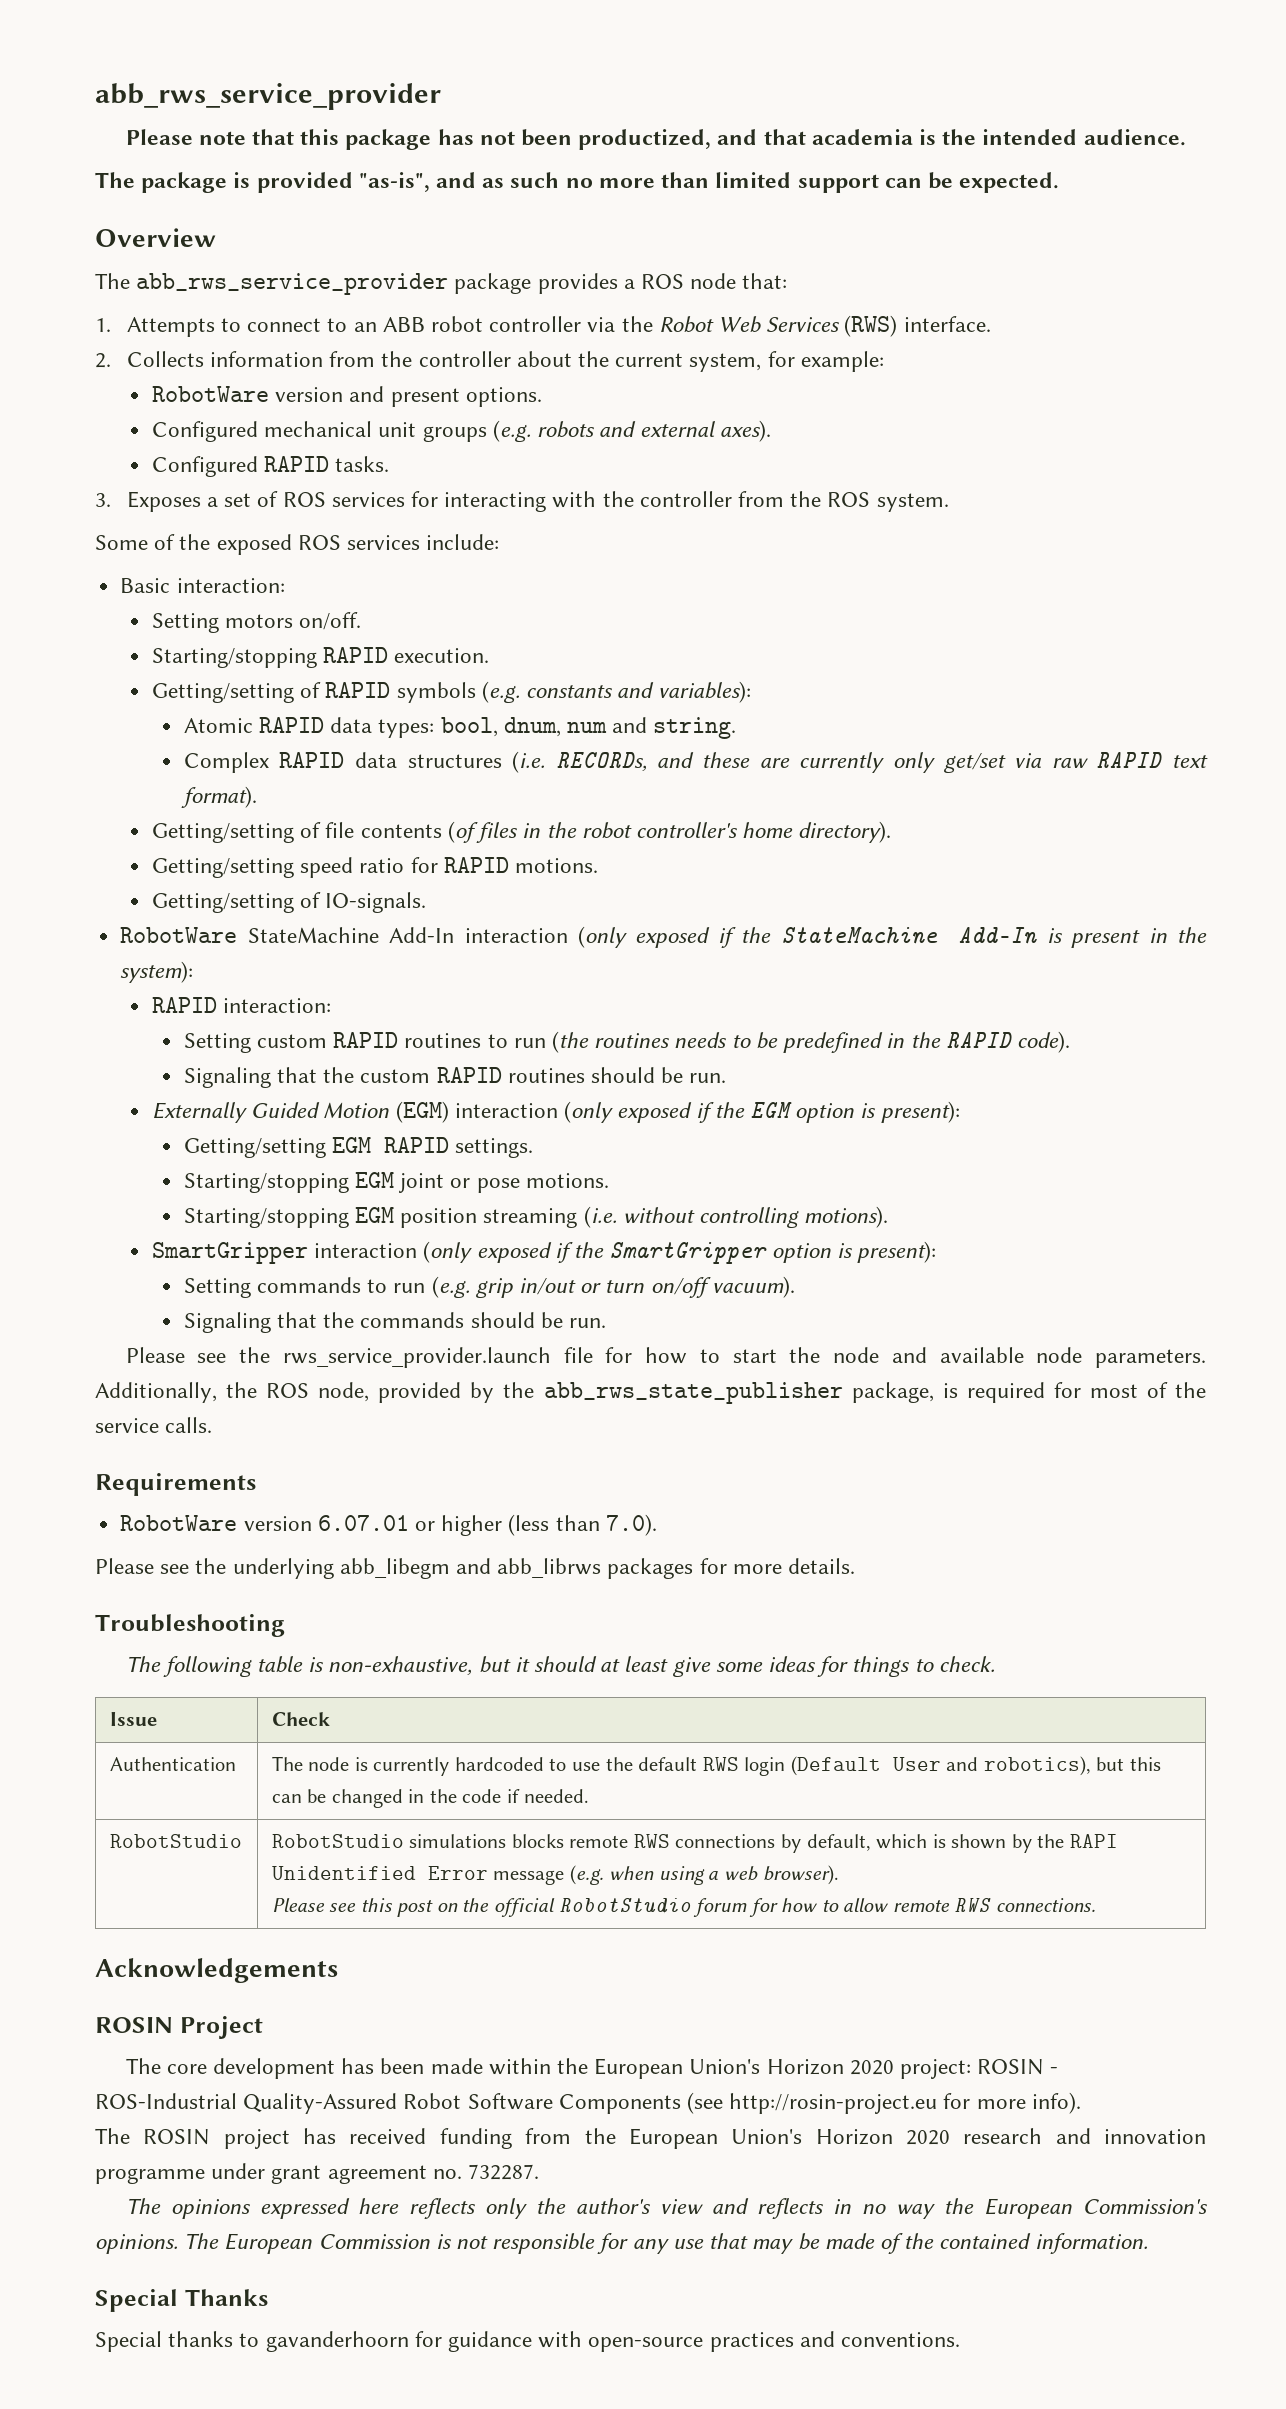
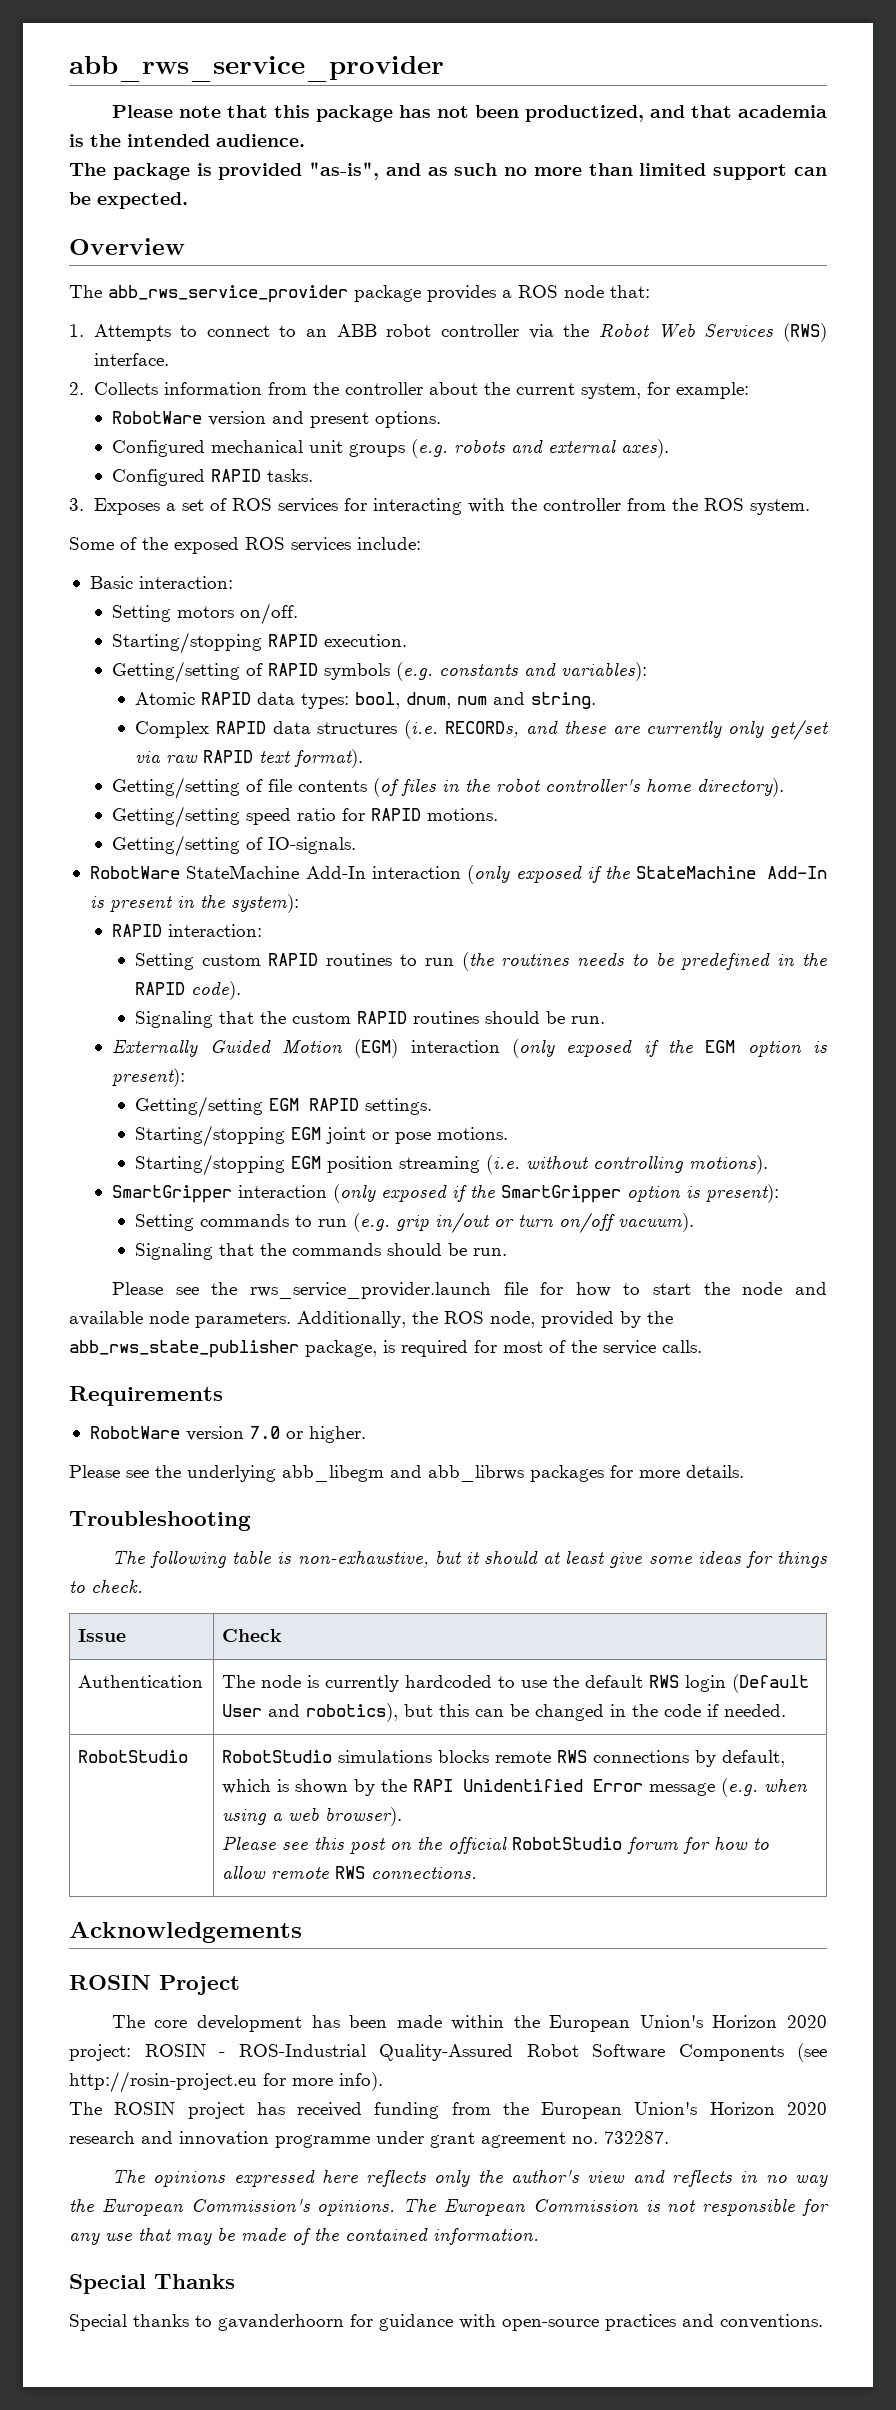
[317,1514,657,1536] 6.07.01 or higher (less than 7.0). -> [249,1426,366,1443] 7.0 or higher.

